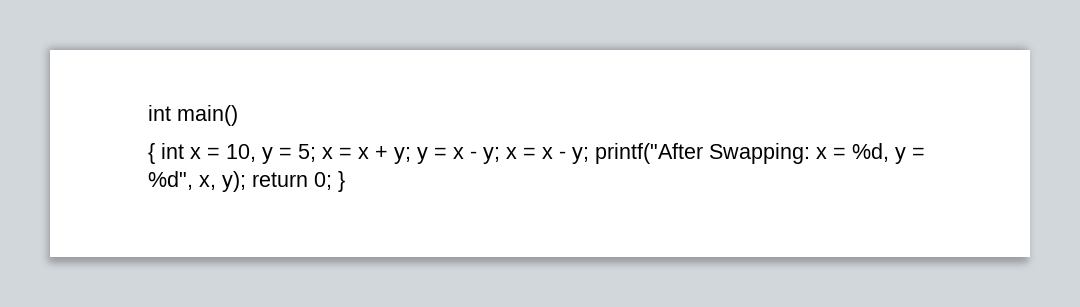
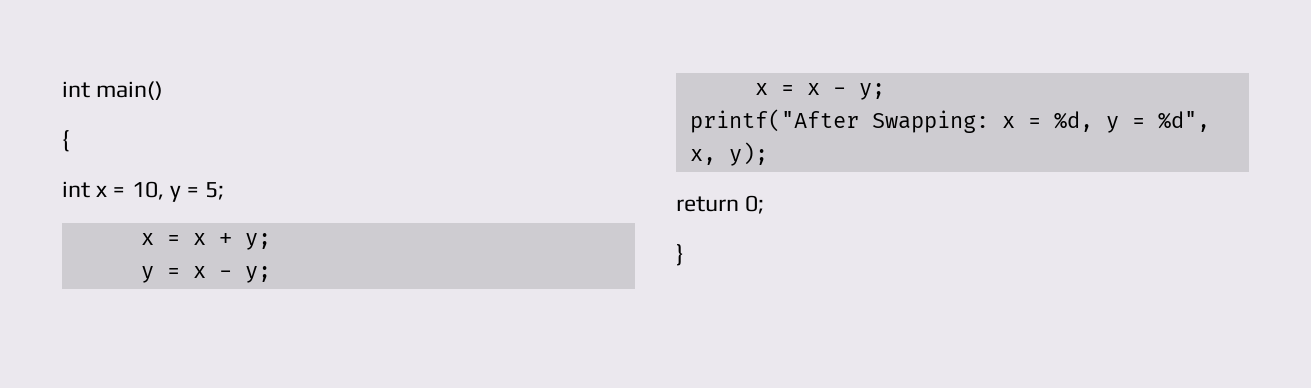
(155, 153) none -> (70, 141) //
(316, 153) none -> (225, 191) //
(411, 155) none -> (271, 241) //
(500, 155) none -> (271, 274) //
(589, 155) none -> (885, 91) //
(246, 181) none -> (768, 154) //
(332, 181) none -> (765, 204) //

